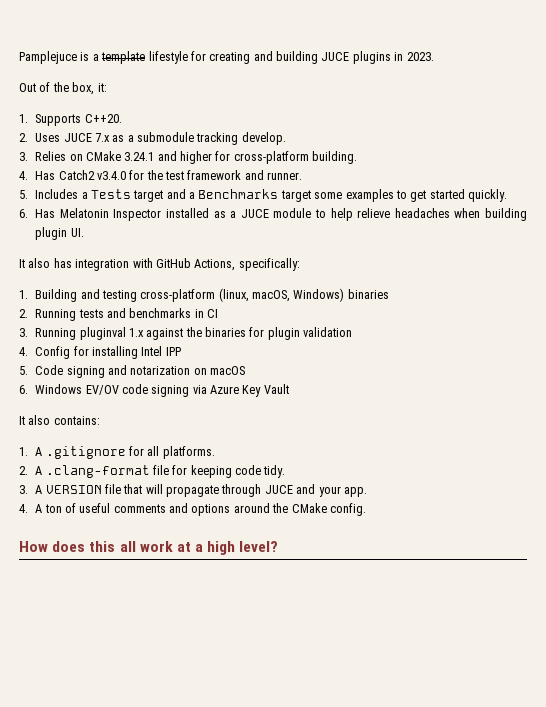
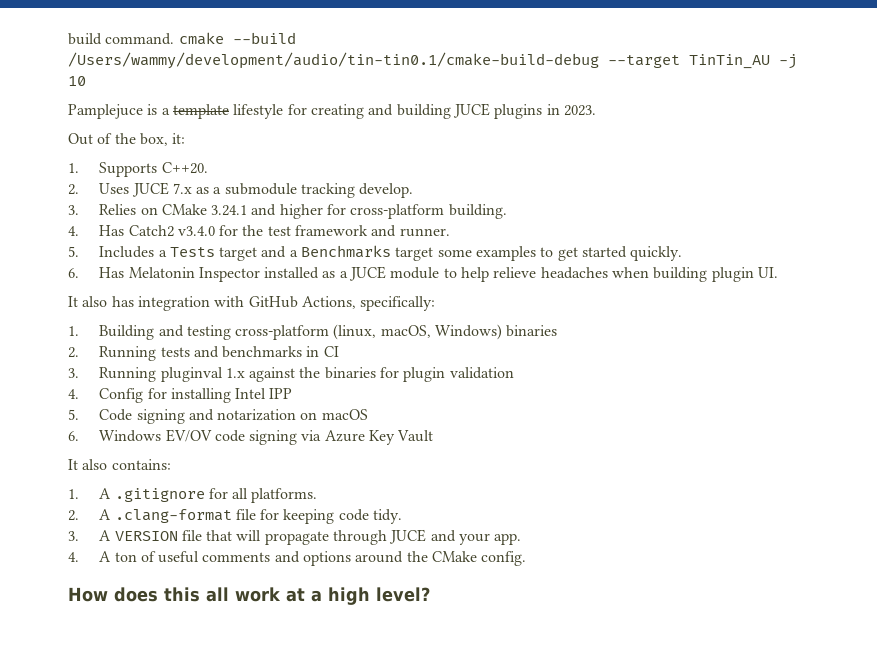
(19, 57) none -> [68,32,296,45] [68,52,797,69] [68,76,86,86] build command. cmake --build /Users/wammy/development/audio/tin-tin0.1/cmake-build-debug --target TinTin_AU -j 10 //

